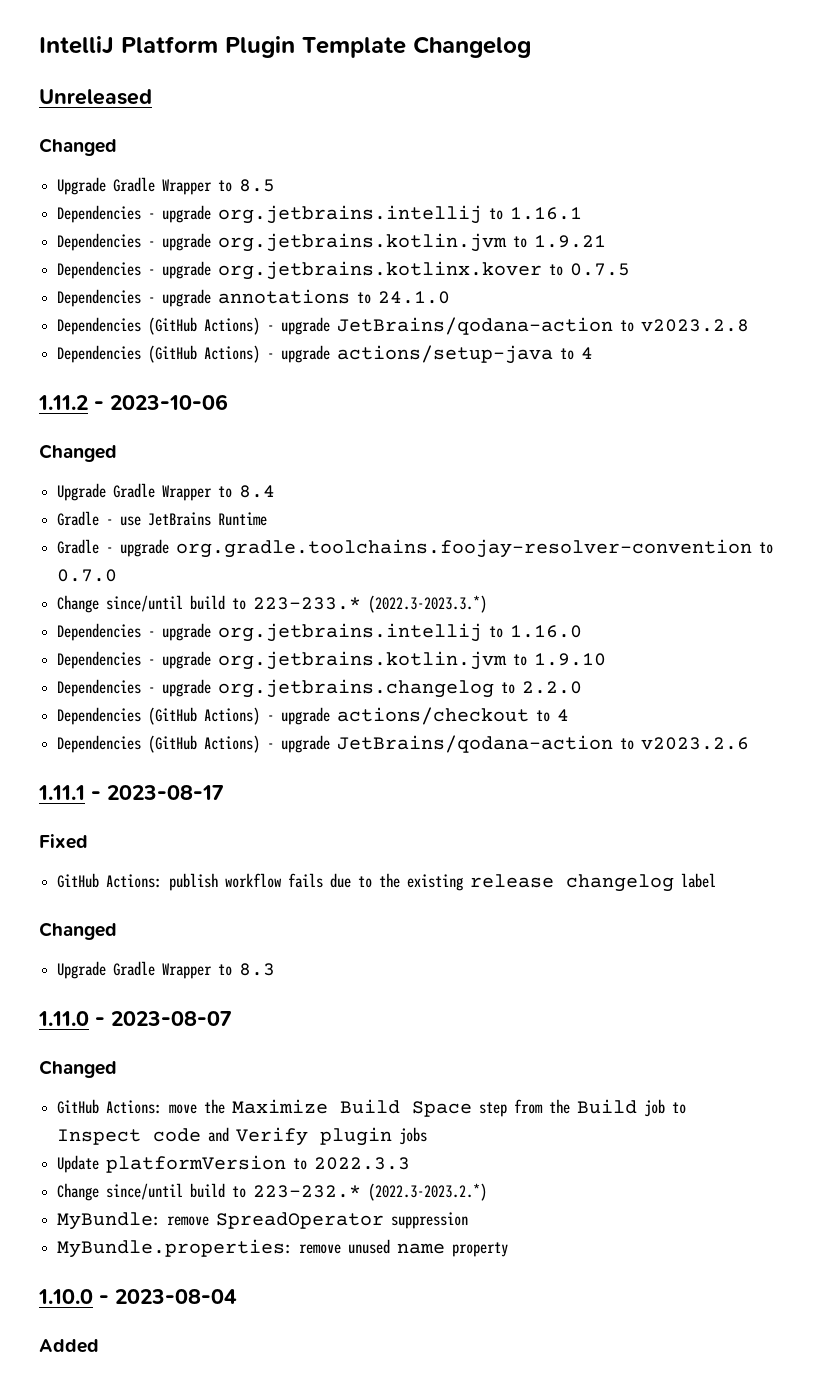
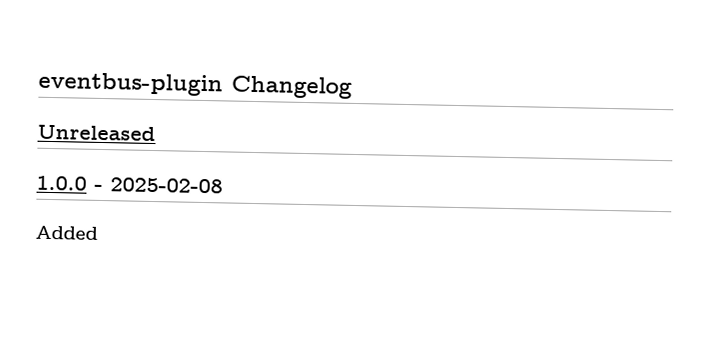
[39,36,531,58] [39,89,152,105] [39,138,117,156] [57,177,276,195] [57,205,583,224] [57,233,607,252] [57,261,631,280] [57,289,451,307] [57,317,750,335] [57,345,594,364] [38,394,228,410] [39,444,117,462] [57,483,276,501] [57,511,268,526] [57,539,774,558] [57,569,118,582] [57,595,488,613] [57,623,583,642] [57,651,607,670] [57,679,583,698] [57,707,570,725] [57,735,750,753] [38,785,224,800] [39,834,88,849] [57,873,717,892] [39,922,117,940] [57,961,276,979] [38,1011,232,1026] [39,1060,117,1078] [57,1099,687,1117] [57,1127,428,1146] [57,1155,411,1173] [57,1183,488,1201] [57,1212,469,1230] [57,1239,509,1258] [38,1289,237,1304] IntelliJ Platform Plugin Template Changelog // Unreleased // Changed // Upgrade Gradle Wrapper to 8.5 // Dependencies - upgrade org.jetbrains.intellij to 1.16.1 // Dependencies - upgrade org.jetbrains.kotlin.jvm to 1.9.21 // Dependencies - upgrade org.jetbrains.kotlinx.kover to 0.7.5 // Dependencies - upgrade annotations to 24.1.0 // Dependencies (GitHub Actions) - upgrade JetBrains/qodana-action to v2023.2.8 // Dependencies (GitHub Actions) - upgrade actions/setup-java to 4 // 1.11.2 - 2023-10-06 // Changed // Upgrade Gradle Wrapper to 8.4 // Gradle - use JetBrains Runtime // Gradle - upgrade org.gradle.toolchains.foojay-resolver-convention to 0.7.0 // Change since/until build to 223-233.* (2022.3-2023.3.*) // Dependencies - upgrade org.jetbrains.intellij to 1.16.0 // Dependencies - upgrade org.jetbrains.kotlin.jvm to 1.9.10 // Dependencies - upgrade org.jetbrains.changelog to 2.2.0 // Dependencies (GitHub Actions) - upgrade actions/checkout to 4 // Dependencies (GitHub Actions) - upgrade JetBrains/qodana-action to v2023.2.6 // 1.11.1 - 2023-08-17 // Fixed // GitHub Actions: publish workflow fails due to the existing release changelog label // Changed // Upgrade Gradle Wrapper to 8.3 // 1.11.0 - 2023-08-07 // Changed // GitHub Actions: move the Maximize Build Space step from the Build job to Inspect code and Verify plugin jobs // Update platformVersion to 2022.3.3 // Change since/until build to 223-232.* (2022.3-2023.2.*) // MyBundle: remove SpreadOperator suppression // MyBundle.properties: remove unused name property // 1.10.0 - 2023-08-04 -> [38,71,352,99] [37,124,156,142] [36,175,223,194] eventbus-plugin Changelog // Unreleased // 1.0.0 - 2025-02-08

